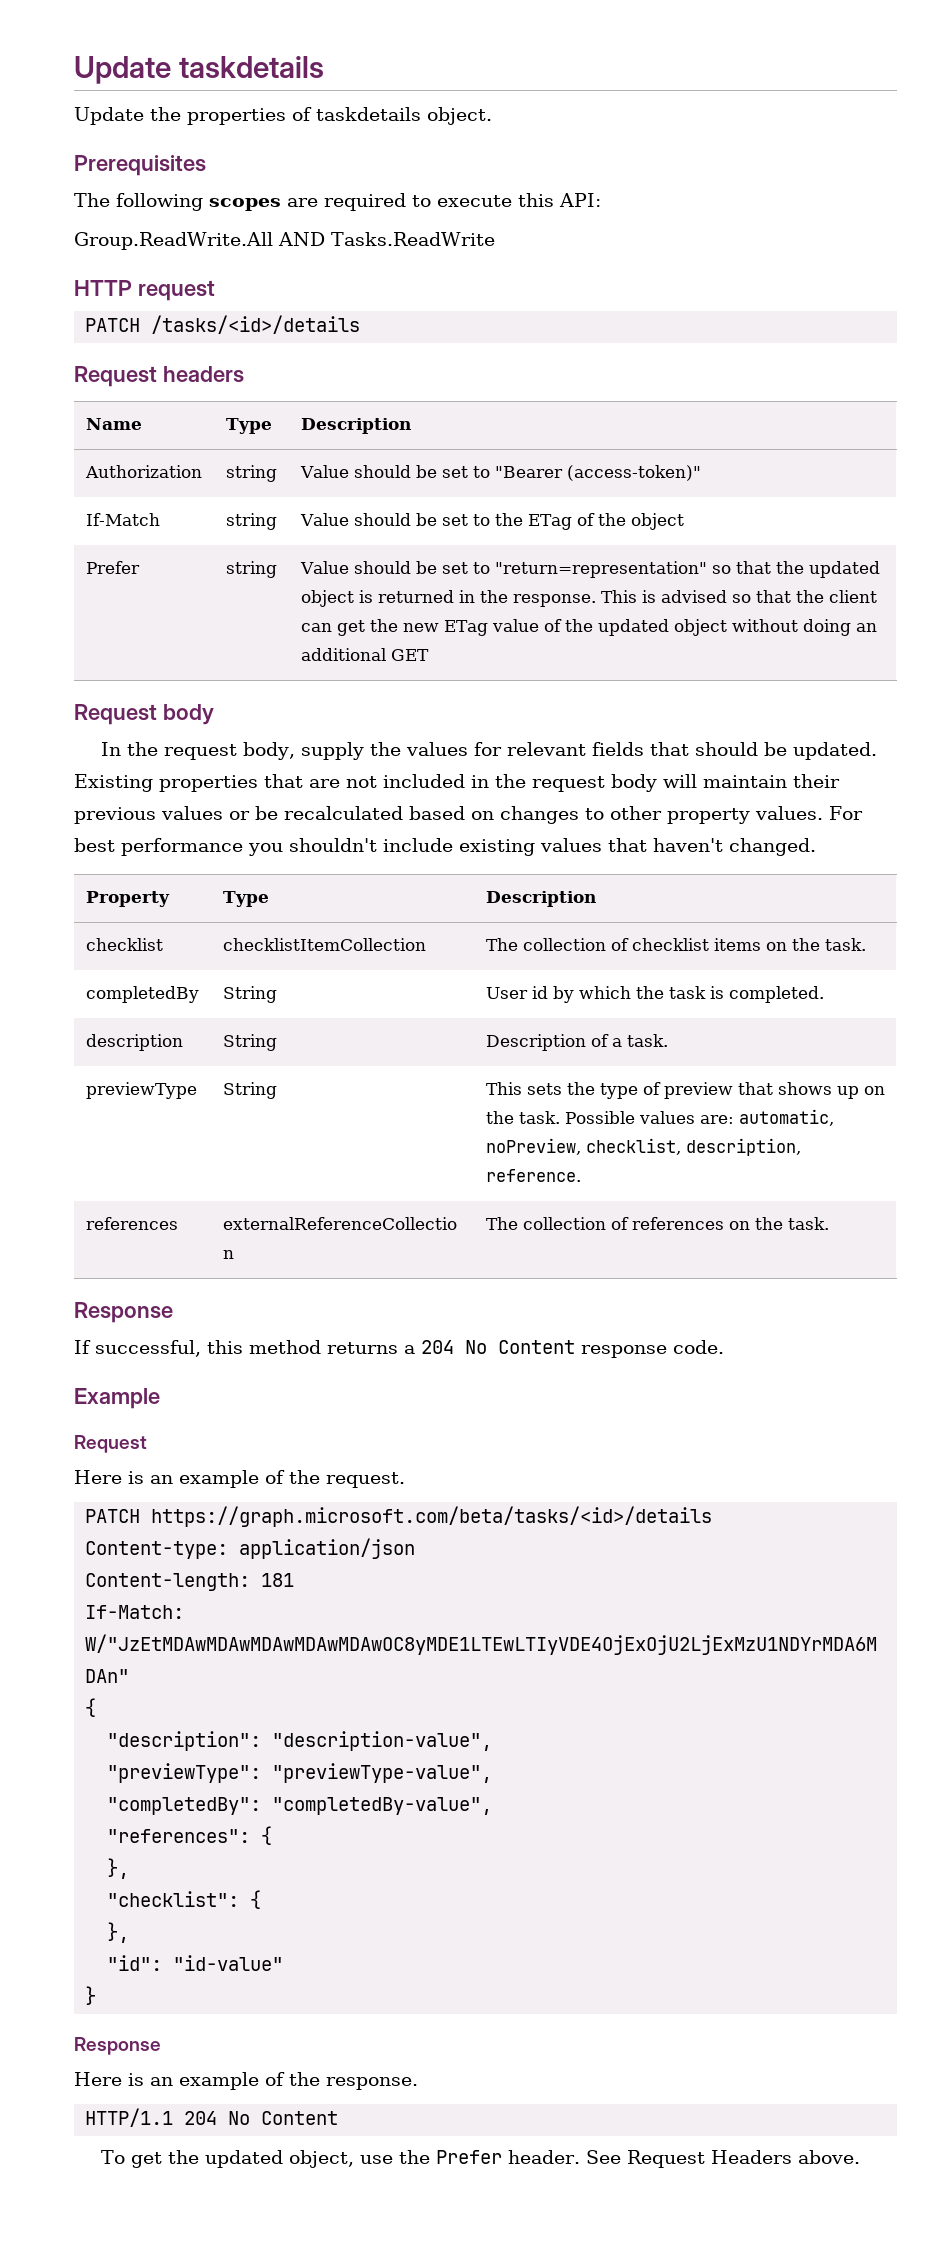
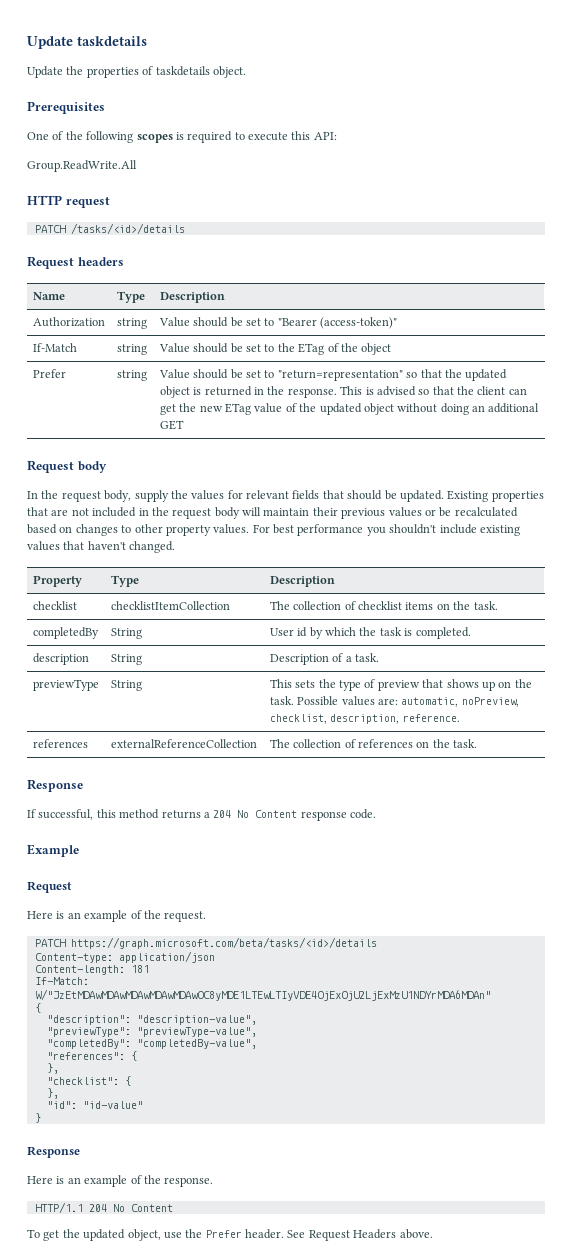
[74,193,110,207] The -> [27,131,83,140] One of the
[287,198,318,207] are -> [175,132,184,140] is
[277,232,495,246] AND Tasks.ReadWrite -> (137, 166) none

